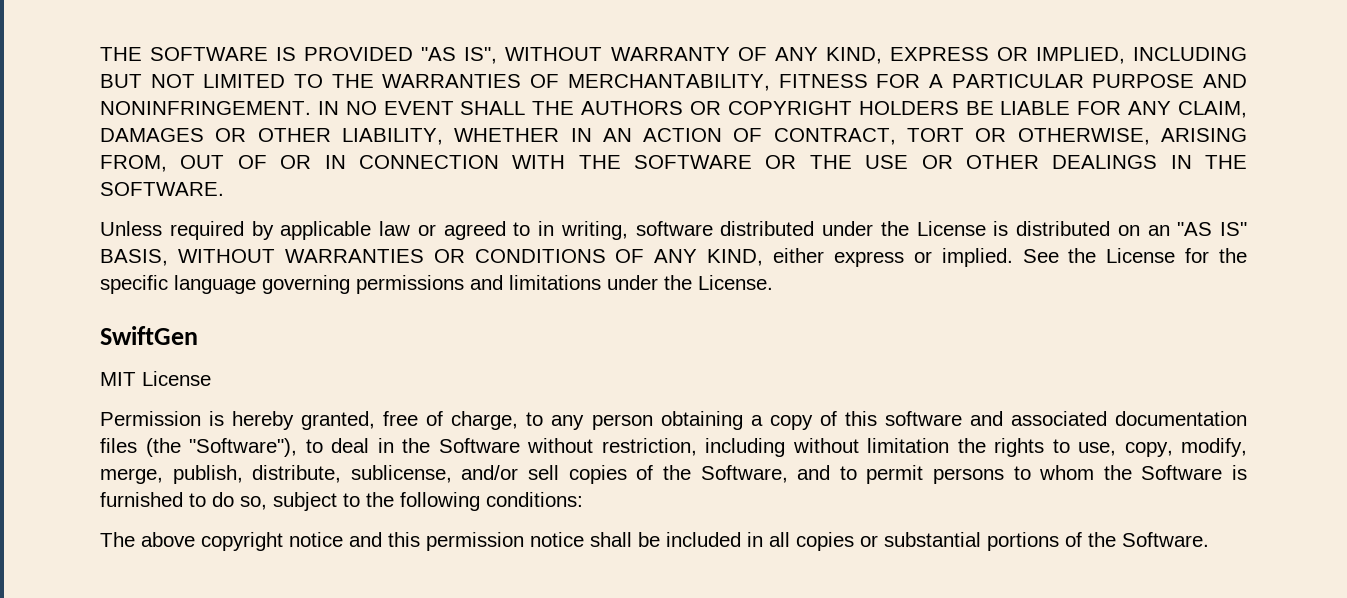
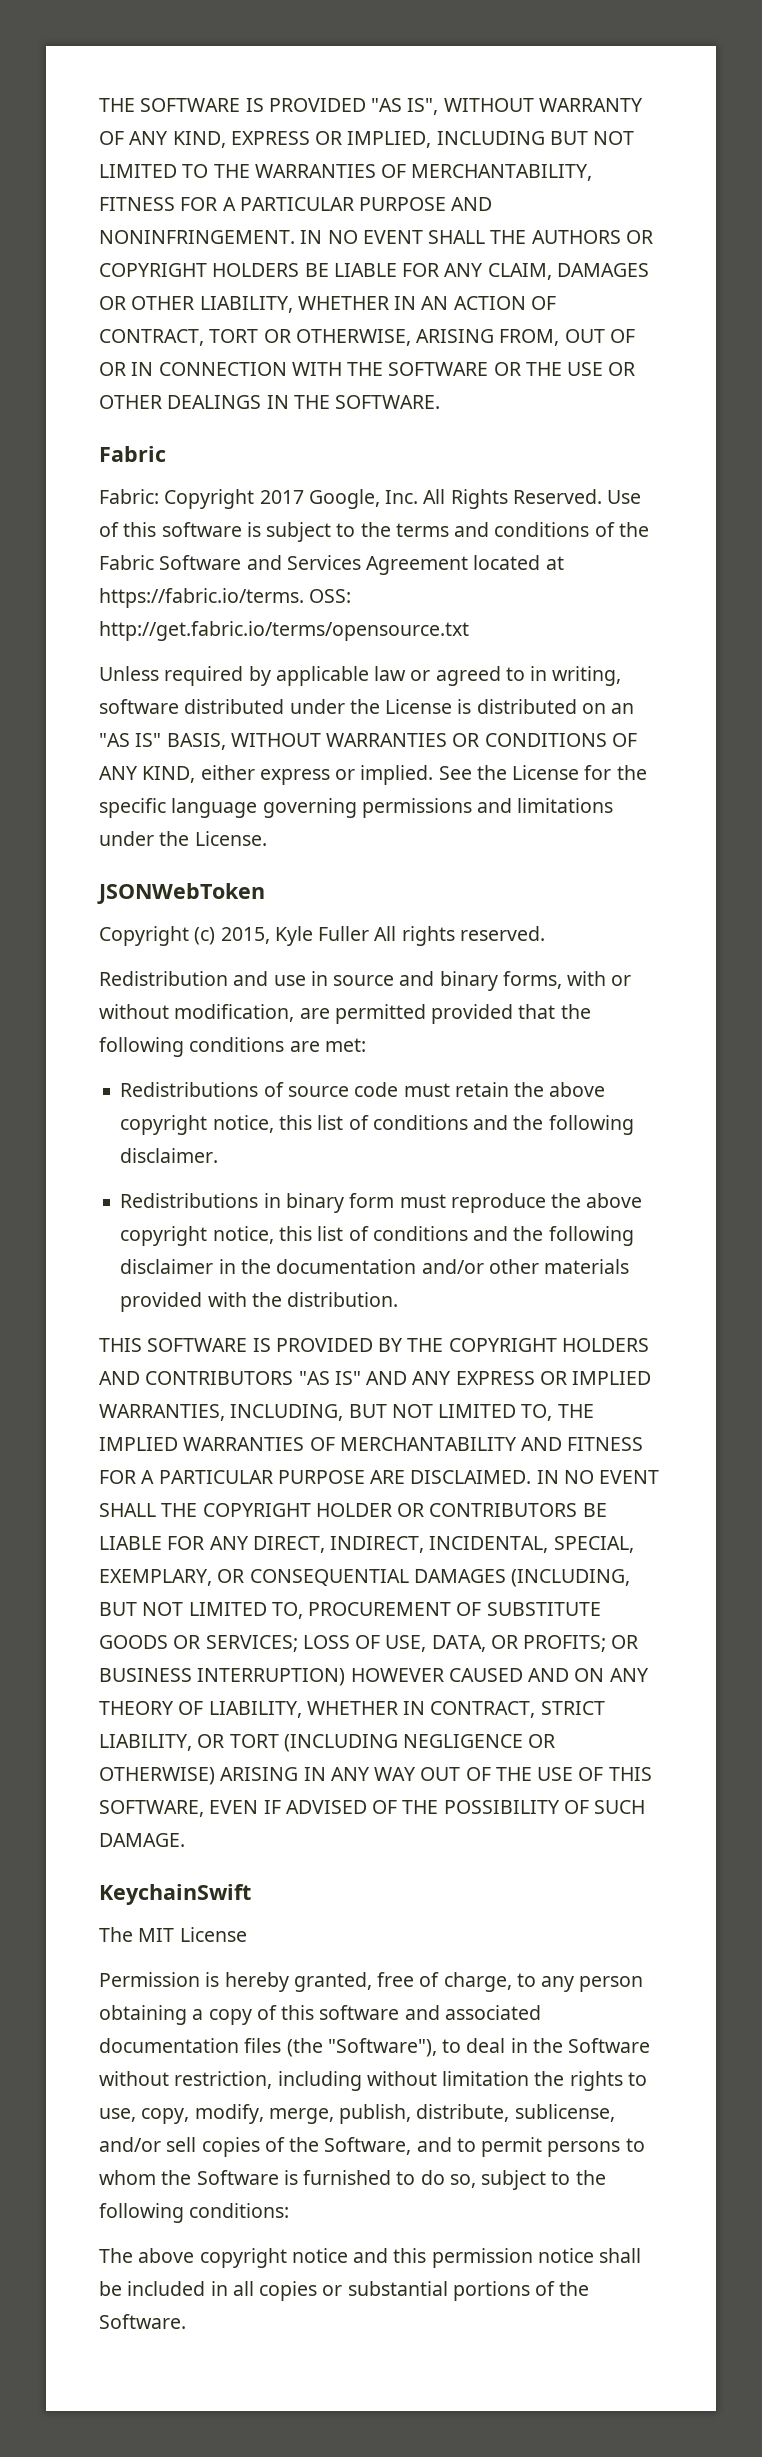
(224, 189) none -> [99,446,166,462] [99,489,642,509] [99,522,649,542] [99,555,564,575] [99,588,352,608] [99,621,469,641] // Fabric // Fabric: Copyright 2017 Google, Inc. All Rights Reserved. Use of this software is subject to the terms and conditions of the Fabric Software and Services Agreement located at https://fabric.io/terms. OSS: http://get.fabric.io/terms/opensource.txt
[100,326,198,345] SwiftGen // -> [97,883,265,904] [99,926,545,946] [99,971,632,991] [99,1004,591,1024] [99,1037,366,1057] [120,1082,606,1097] [120,1115,634,1135] [120,1148,219,1163] [120,1193,643,1213] [120,1226,634,1246] [120,1259,630,1274] [120,1292,399,1312] [99,1338,649,1352] [99,1371,652,1385] [99,1404,594,1421] [99,1437,644,1451] [99,1470,660,1484] [99,1503,607,1517] [99,1536,634,1553] [99,1569,631,1587] [99,1602,601,1619] [99,1635,639,1652] [99,1668,649,1686] [99,1701,605,1718] [99,1734,556,1752] [99,1767,652,1785] [99,1800,646,1817] [99,1833,185,1847] [99,1884,251,1905] [99,1927,133,1942] JSONWebToken // Copyright (c) 2015, Kyle Fuller All rights reserved. // Redistribution and use in source and binary forms, with or without modification, are permitted provided that the following conditions are met: // Redistributions of source code must retain the above copyright notice, this list of conditions and the following disclaimer. // Redistributions in binary form must reproduce the above copyright notice, this list of conditions and the following disclaimer in the documentation and/or other materials provided with the distribution. // THIS SOFTWARE IS PROVIDED BY THE COPYRIGHT HOLDERS AND CONTRIBUTORS "AS IS" AND ANY EXPRESS OR IMPLIED WARRANTIES, INCLUDING, BUT NOT LIMITED TO, THE IMPLIED WARRANTIES OF MERCHANTABILITY AND FITNESS FOR A PARTICULAR PURPOSE ARE DISCLAIMED. IN NO EVENT SHALL THE COPYRIGHT HOLDER OR CONTRIBUTORS BE LIABLE FOR ANY DIRECT, INDIRECT, INCIDENTAL, SPECIAL, EXEMPLARY, OR CONSEQUENTIAL DAMAGES (INCLUDING, BUT NOT LIMITED TO, PROCUREMENT OF SUBSTITUTE GOODS OR SERVICES; LOSS OF USE, DATA, OR PROFITS; OR BUSINESS INTERRUPTION) HOWEVER CAUSED AND ON ANY THEORY OF LIABILITY, WHETHER IN CONTRACT, STRICT LIABILITY, OR TORT (INCLUDING NEGLIGENCE OR OTHERWISE) ARISING IN ANY WAY OUT OF THE USE OF THIS SOFTWARE, EVEN IF ADVISED OF THE POSSIBILITY OF SUCH DAMAGE. // KeychainSwift // The

